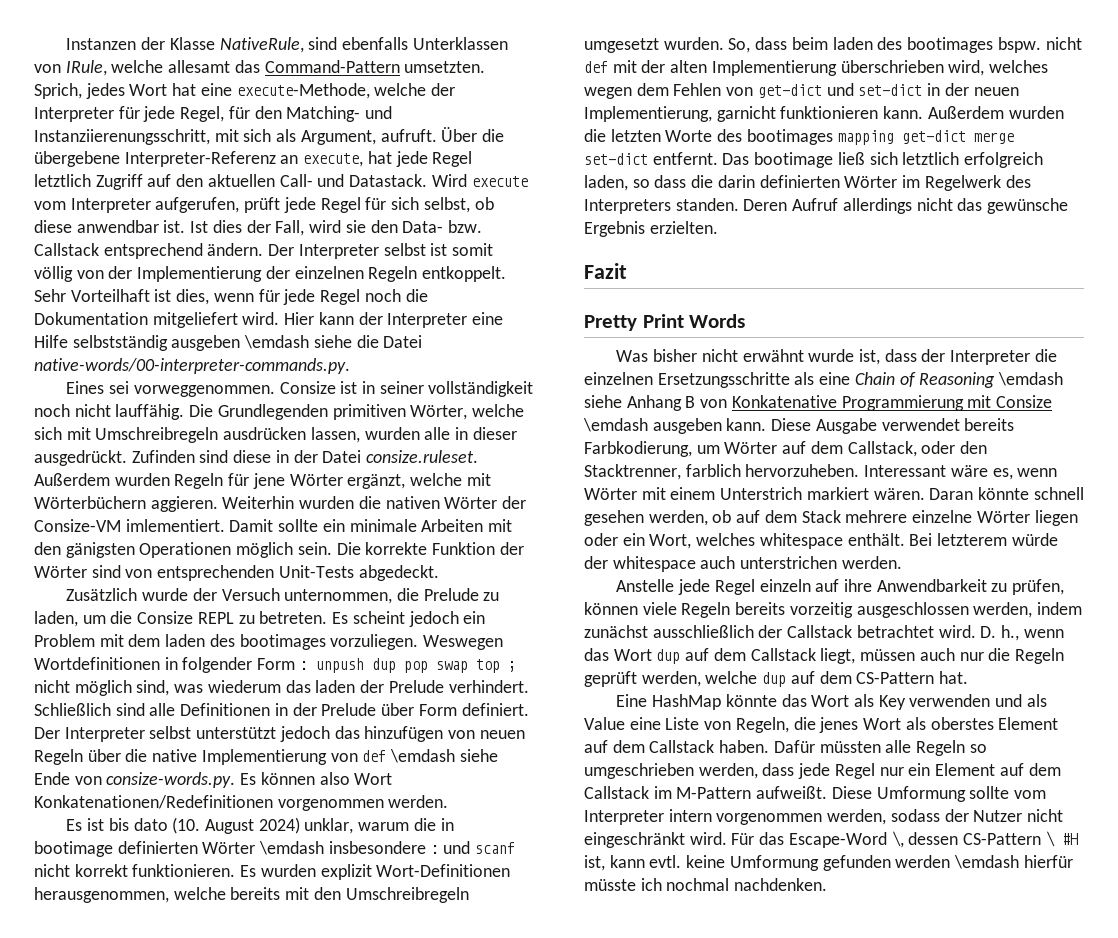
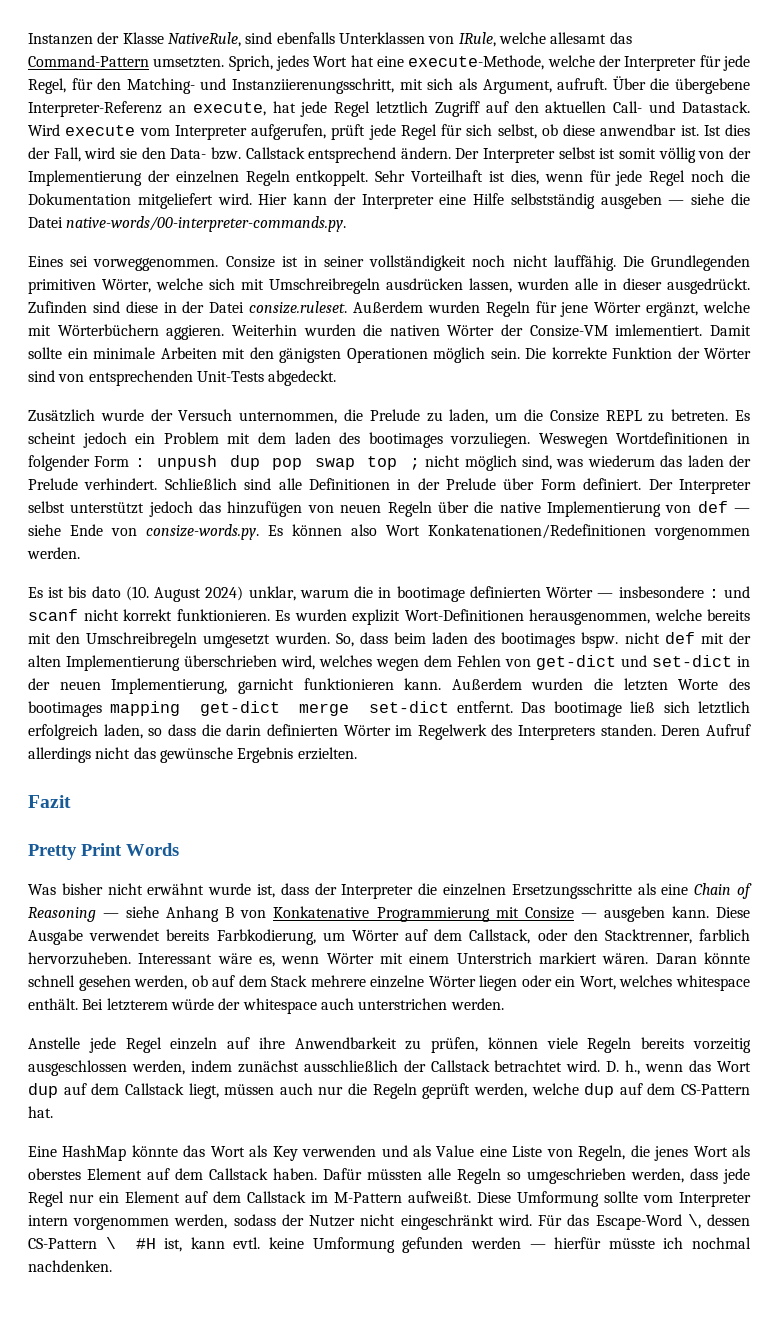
[244,335,310,349] \emdash -> [668,200,685,205] —
[390,749,456,763] \emdash -> [734,508,750,513] —
[259,841,325,855] \emdash -> [597,593,614,598] —
[998,372,1064,386] \emdash -> [103,913,120,918] —
[583,418,648,432] \emdash -> [580,913,597,918] —
[954,855,1020,869] \emdash -> [529,1244,546,1249] —

